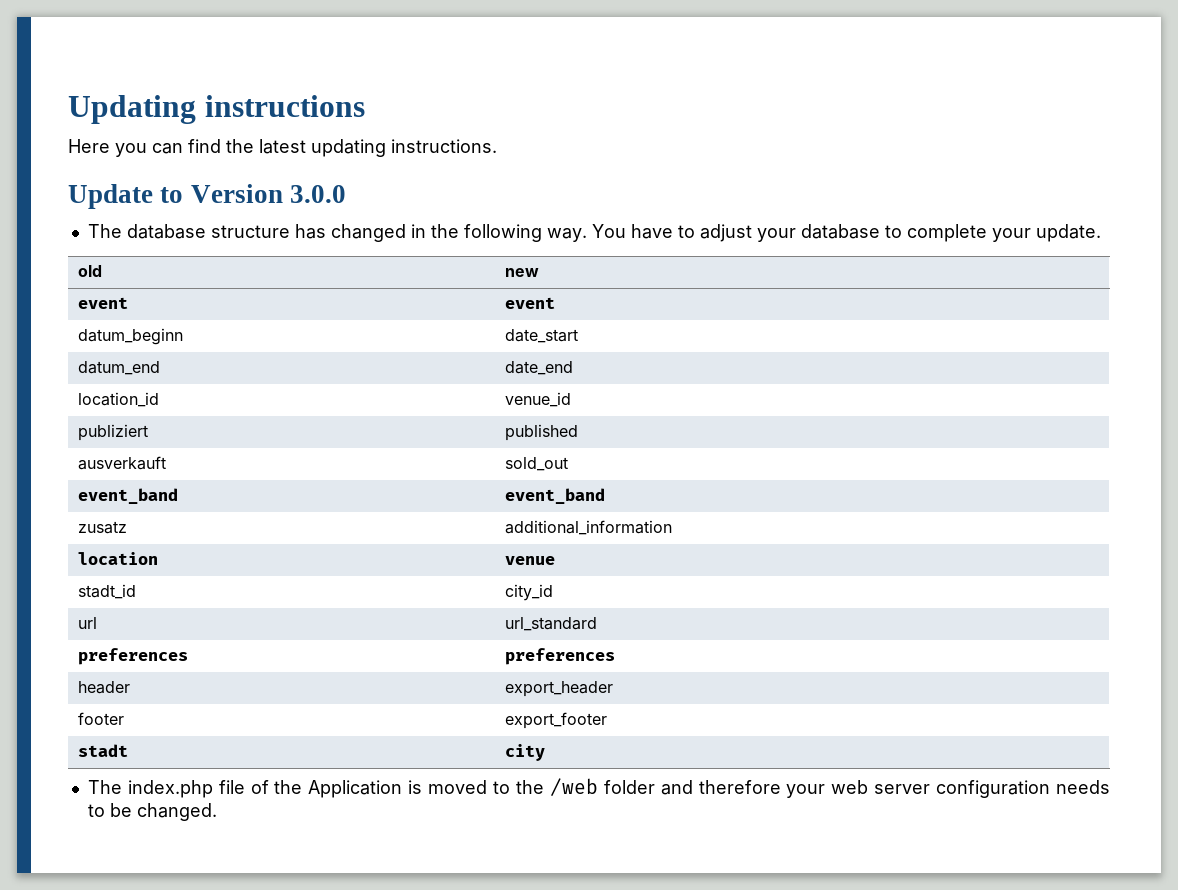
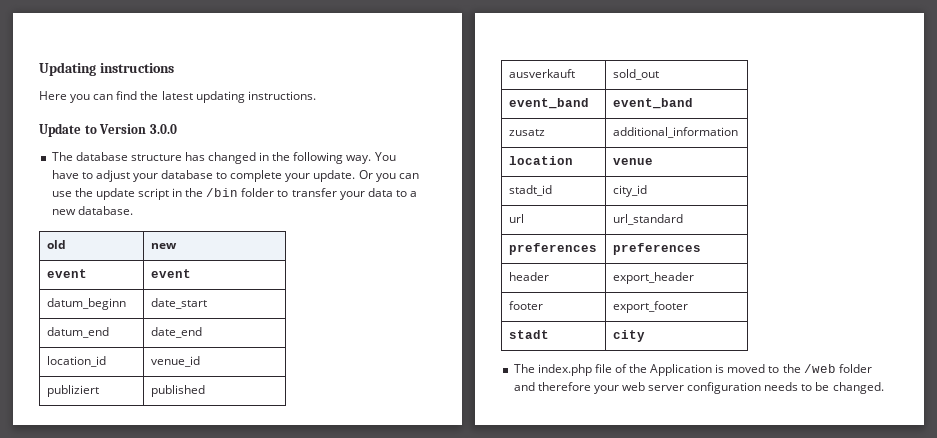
(1101, 233) none -> [358,170,419,182] [51,188,418,200] [51,206,133,215] Or you can use the update script in the /bin folder to transfer your data to a new database.

